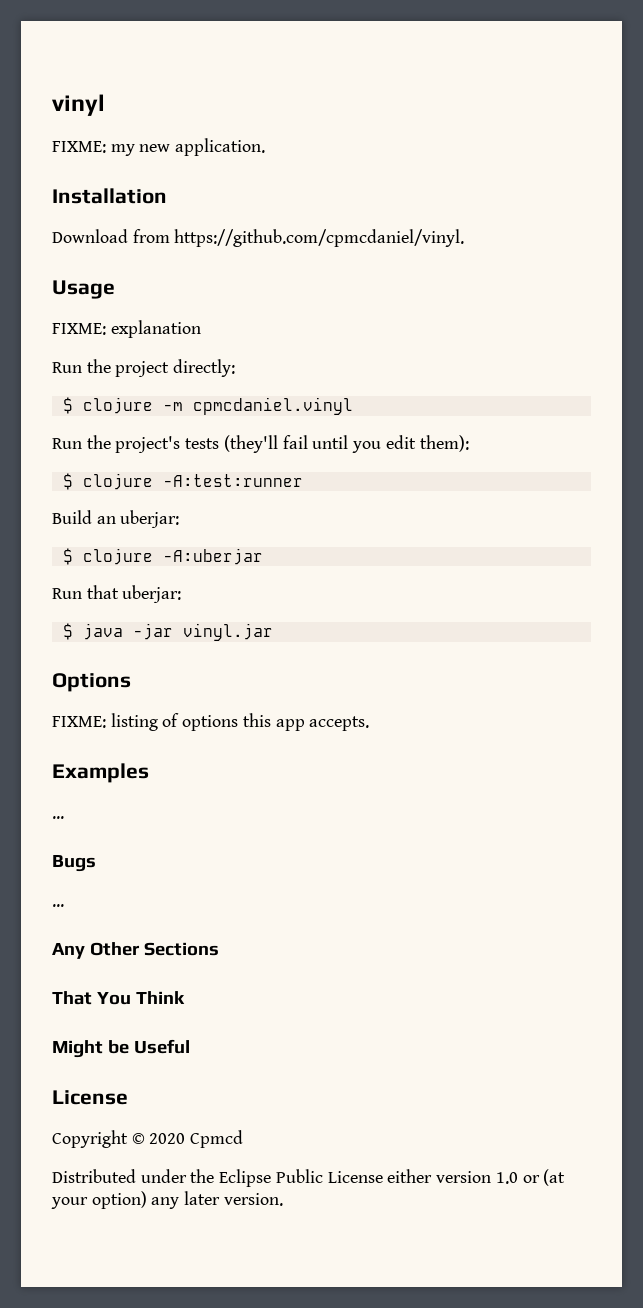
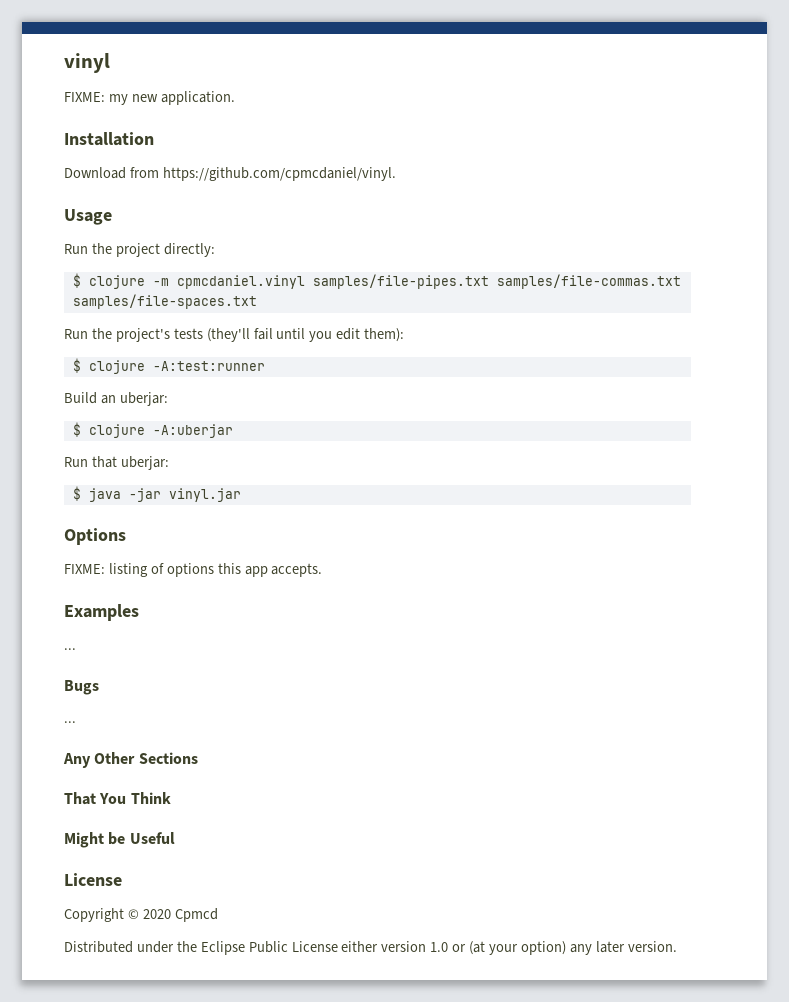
[52,320,201,338] // FIXME: explanation -> (112, 217) none
(353, 406) none -> [312,274,681,289] [72,294,257,309] samples/file-pipes.txt samples/file-commas.txt samples/file-spaces.txt

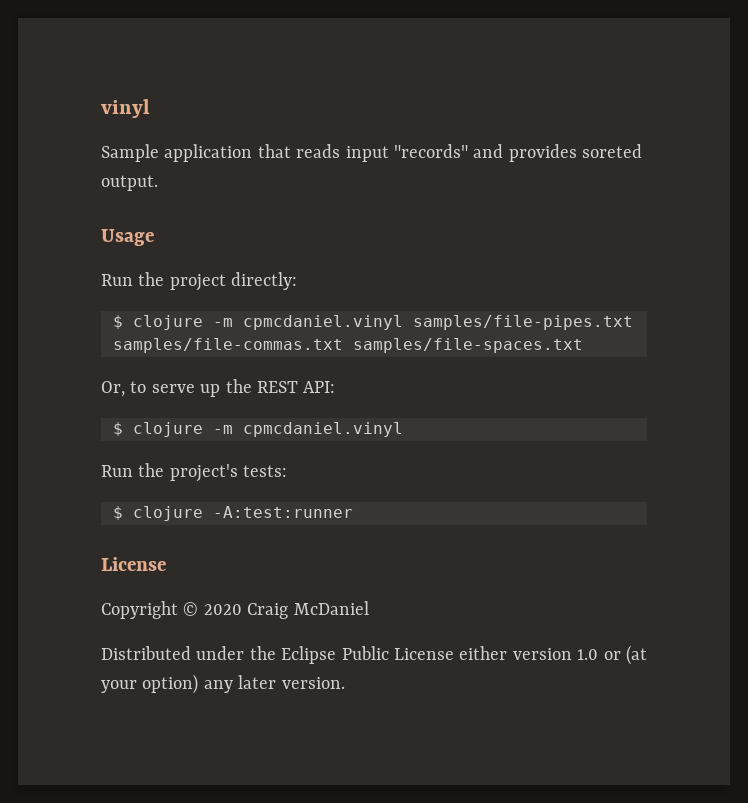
[64,91,235,105] [64,132,154,146] [64,167,396,181] FIXME: my new application. // Installation // Download from https://github.com/cpmcdaniel/vinyl. -> [101,144,643,162] [101,175,158,191] Sample application that reads input "records" and provides soreted output.
[64,328,405,342] [72,358,265,374] [64,392,168,406] [72,422,233,438] [64,456,169,470] [72,486,241,502] [64,528,126,545] [64,563,323,577] [64,604,139,621] [64,648,76,650] [64,680,99,695] [64,721,76,723] [63,752,198,768] [64,792,171,805] [64,832,175,848] Run the project's tests (they'll fail until you edit them): // $ clojure -A:test:runner // Build an uberjar: // $ clojure -A:uberjar // Run that uberjar: // $ java -jar vinyl.jar // Options // FIXME: listing of options this app accepts. // Examples // ... // Bugs // ... // Any Other Sections // That You Think // Might be Useful -> [101,379,336,397] [113,422,403,437] [101,463,288,482] [113,506,353,521] Or, to serve up the REST API: // $ clojure -m cpmcdaniel.vinyl // Run the project's tests: // $ clojure -A:test:runner
[174,908,218,922] Cpmcd -> [247,601,369,619] Craig McDaniel

